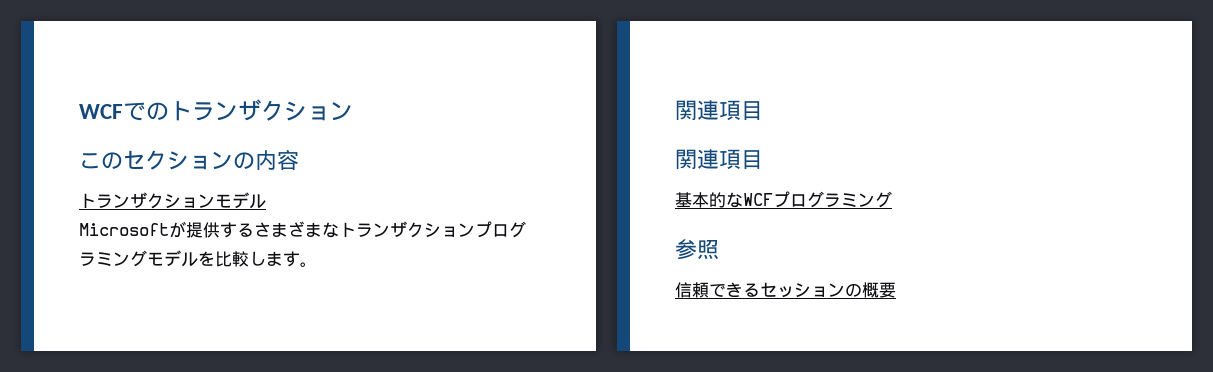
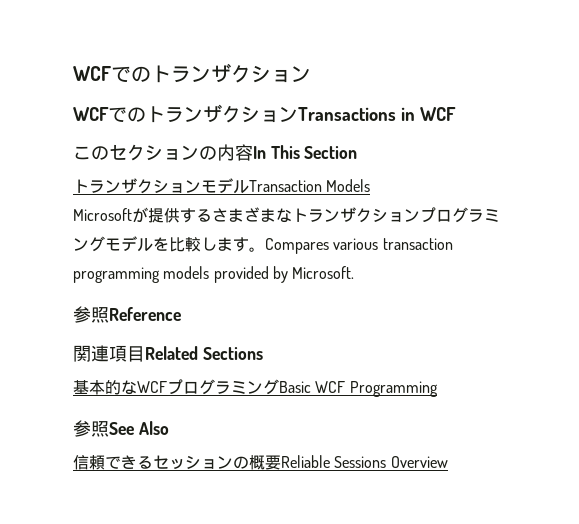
[79,99,353,121] WCFでのトランザクション -> [73,63,311,83] [73,104,456,123] WCFでのトランザクション // WCFでのトランザクションTransactions in WCF
(299, 160) none -> [253,145,358,159] In This Section
(266, 201) none -> [249,179,371,192] Transaction Models
[675,100,763,121] [675,149,763,170] // 関連項目 // 関連項目 -> [265,238,453,254] [73,266,355,283] [73,306,181,323] [73,345,263,362] Compares various transaction programming models provided by Microsoft. // 参照Reference // 関連項目Related Sections
[675,239,719,260] // 参照 -> [279,381,438,397] [73,420,169,437] Basic WCF Programming // 参照See Also
(896, 290) none -> [281,455,448,468] Reliable Sessions Overview

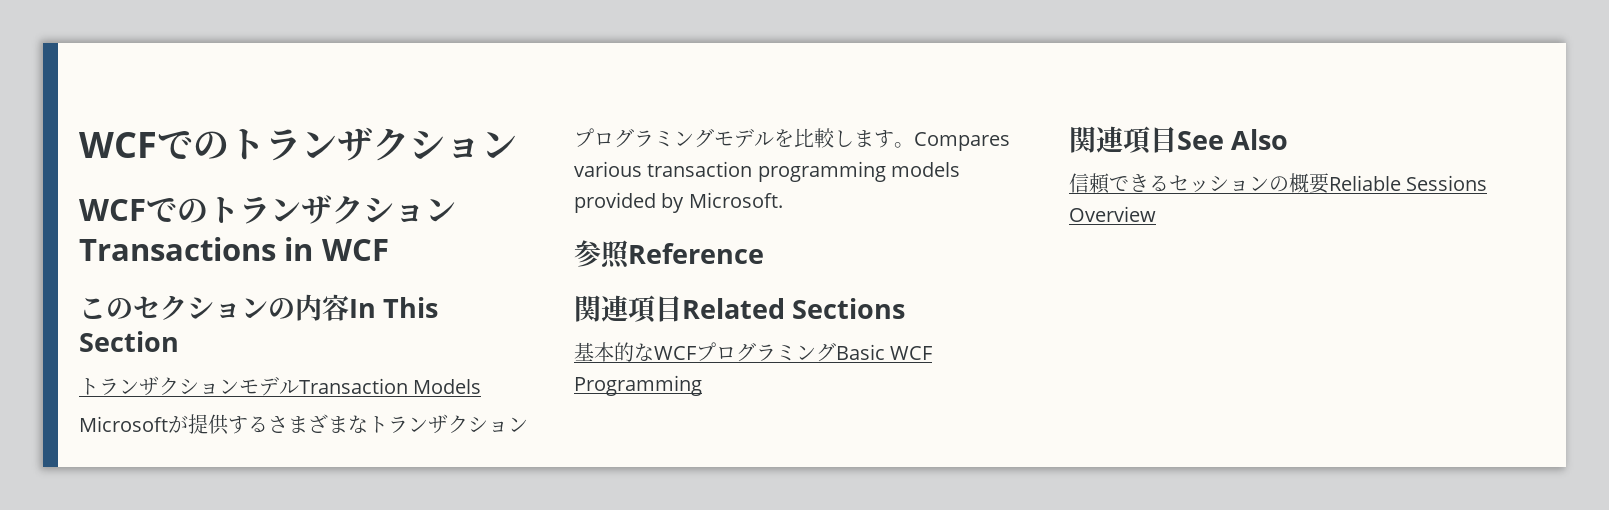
[73,420,109,437] 参照 -> [1069,126,1177,154] 関連項目

